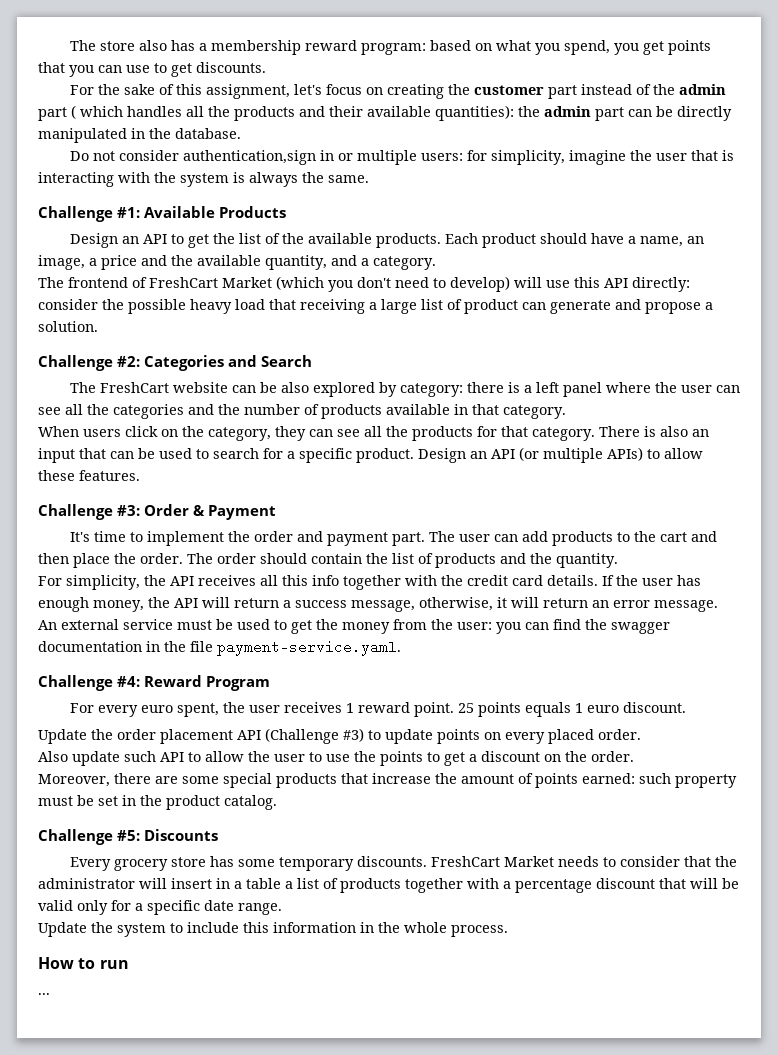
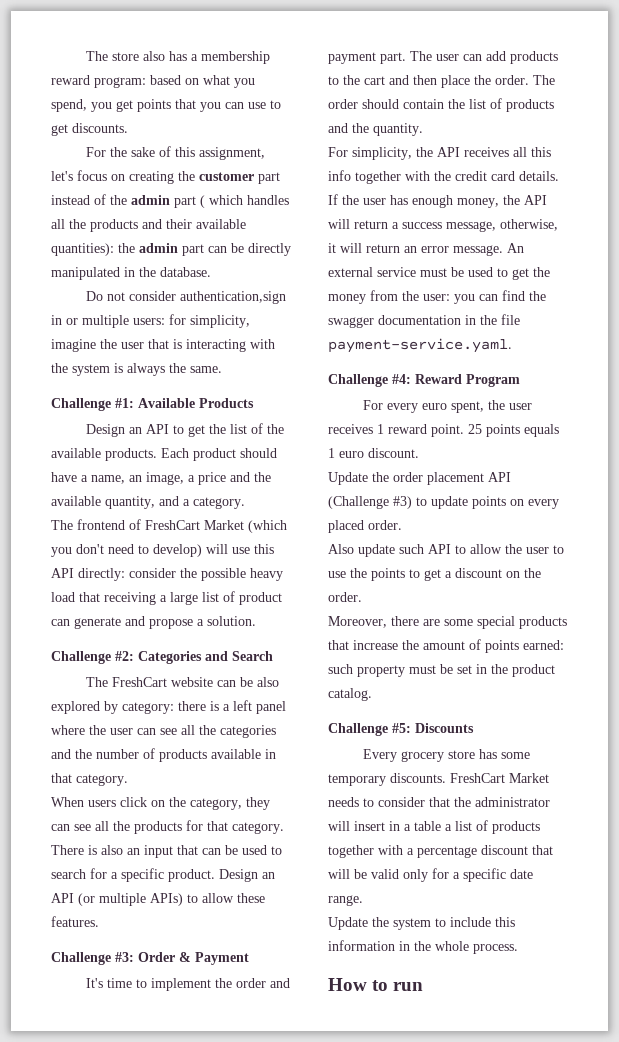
[38,993,50,995] // ... -> (424, 986) none

